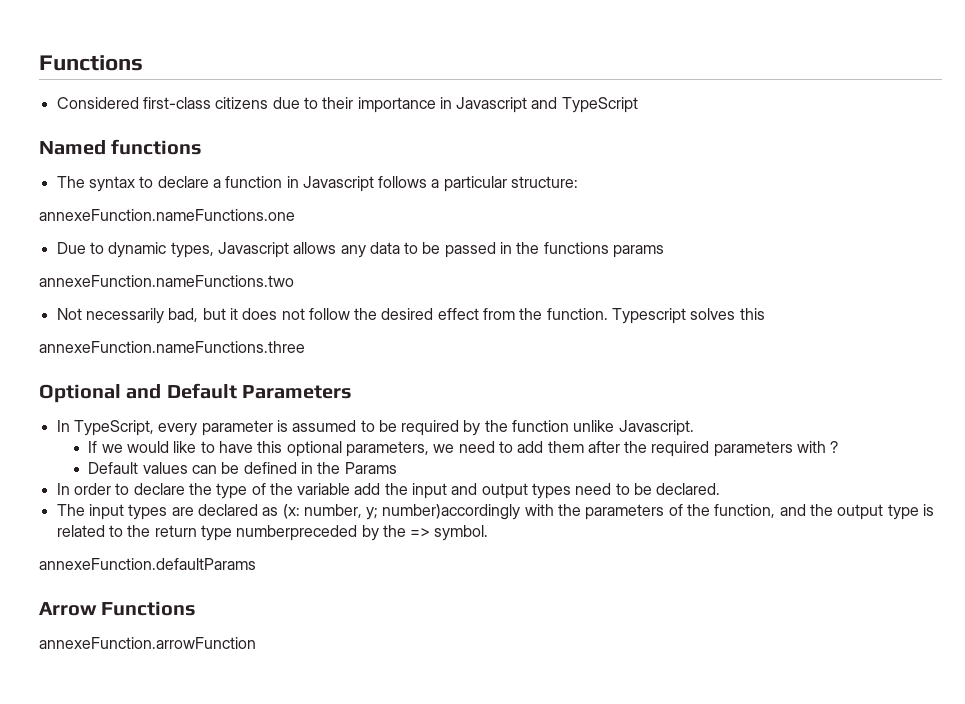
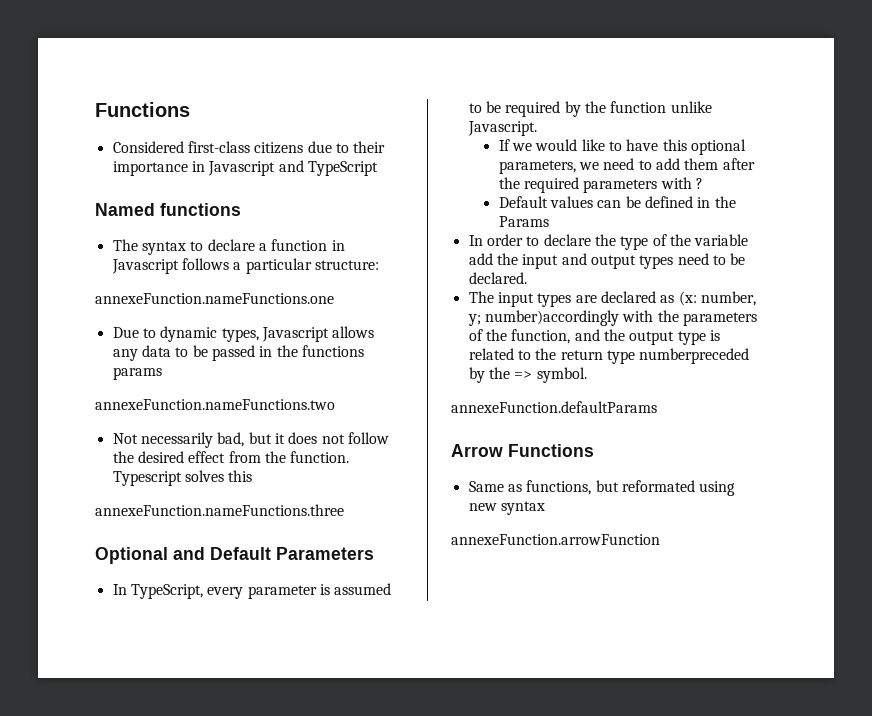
(197, 608) none -> [468,480,736,496] [468,501,545,515] // Same as functions, but reformated using new syntax

